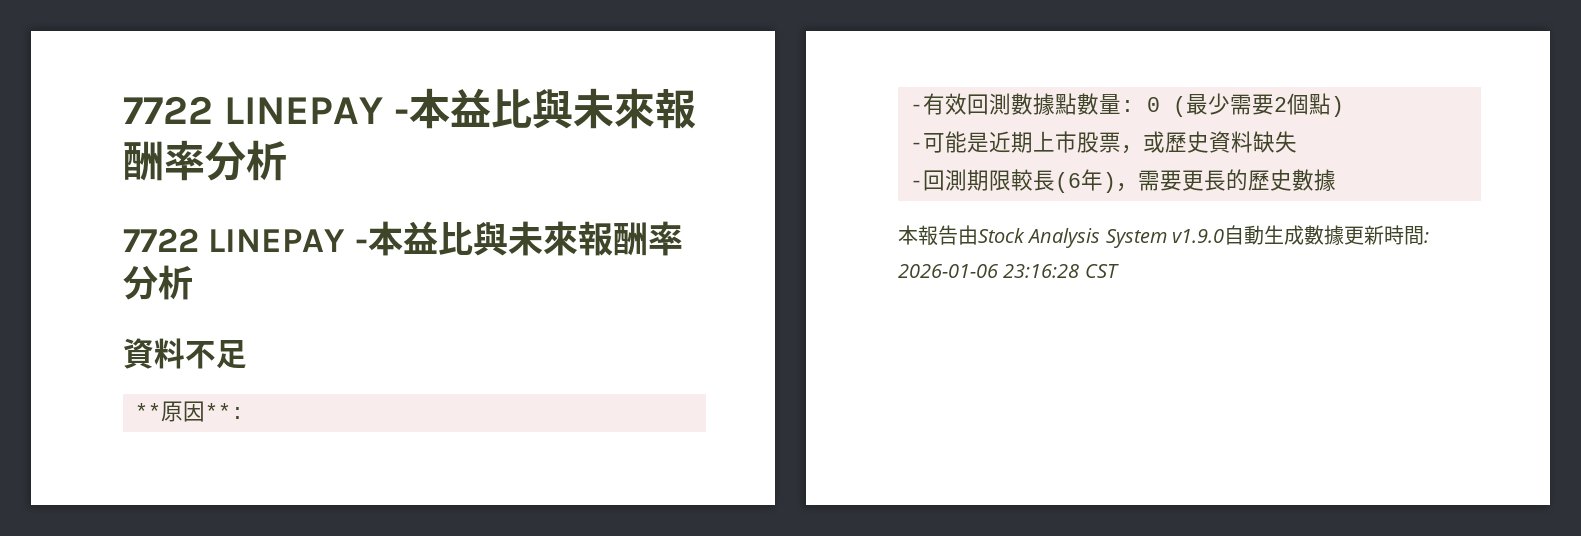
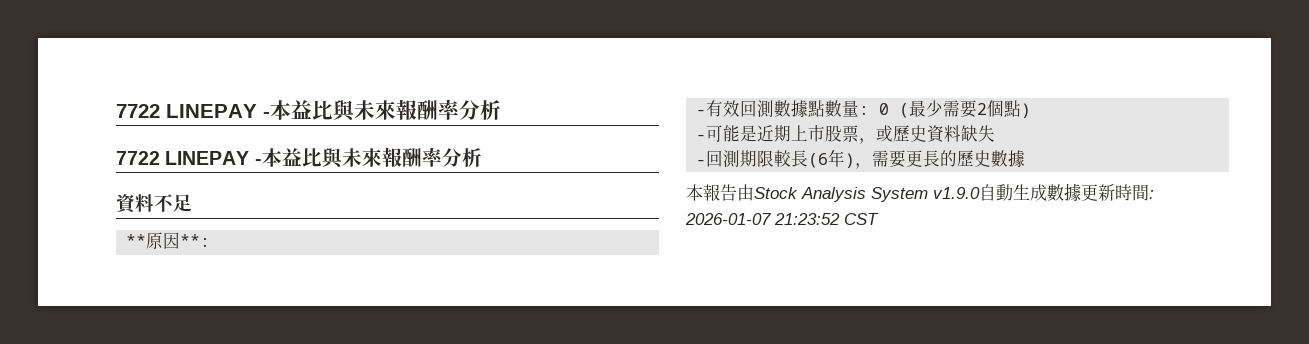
[898,264,1080,278] 2026-01-06 23:16:28 -> [685,213,840,225] 2026-01-07 21:23:52

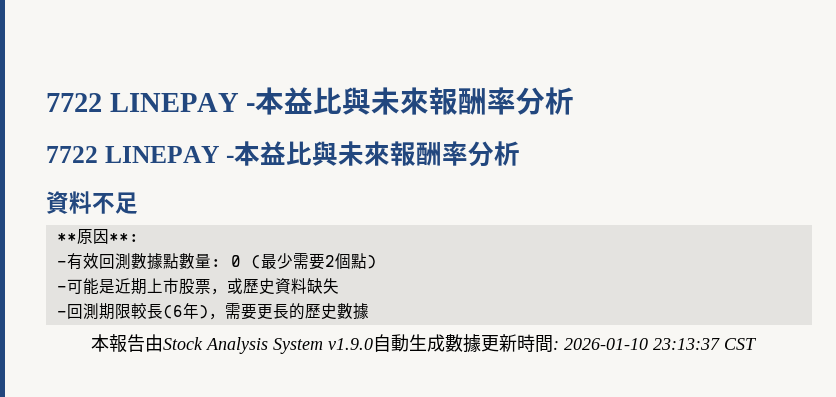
[685,213,840,225] 2026-01-07 21:23:52 -> [563,338,720,350] 2026-01-10 23:13:37

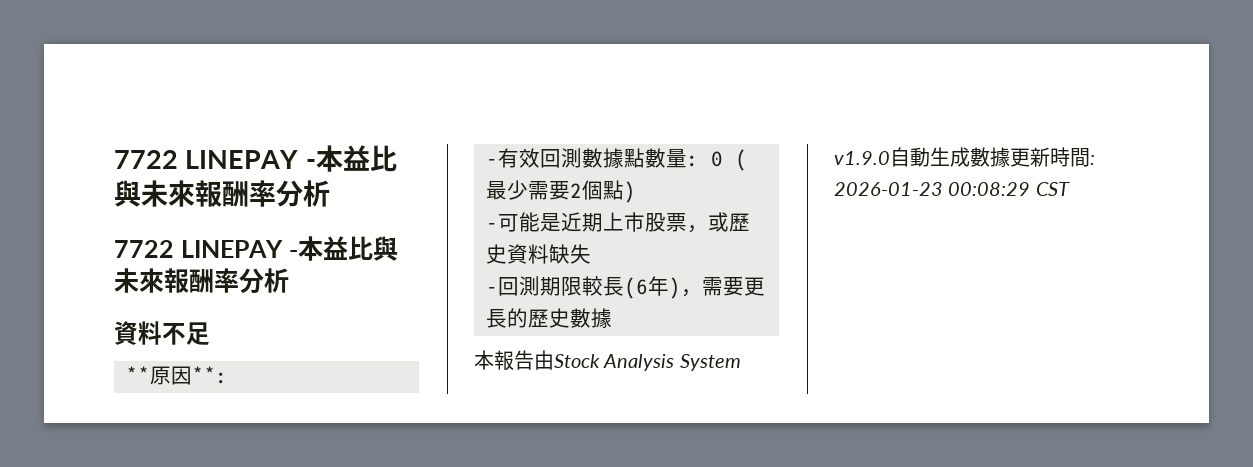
[563,338,720,350] 2026-01-10 23:13:37 -> [834,182,1031,196] 2026-01-23 00:08:29

